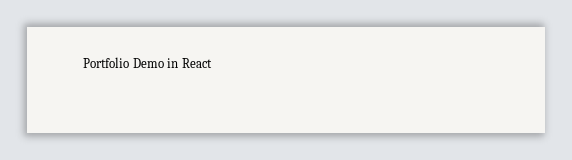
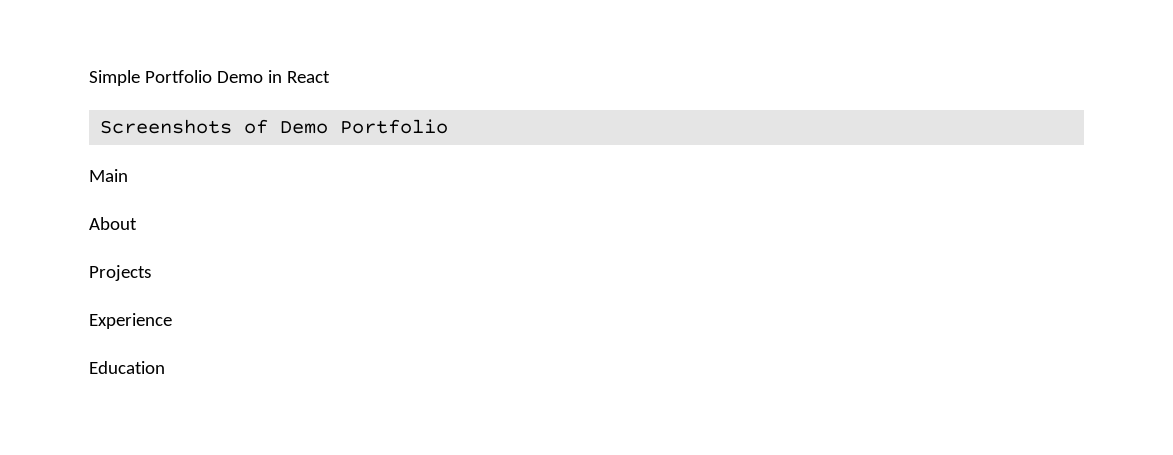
(83, 62) none -> [89,70,140,86] Simple
(212, 63) none -> [100,119,449,134] [89,169,128,182] [89,217,137,230] [89,265,151,281] [89,313,172,329] [89,361,165,374] // Screenshots of Demo Portfolio // Main // About // Projects // Experience // Education

